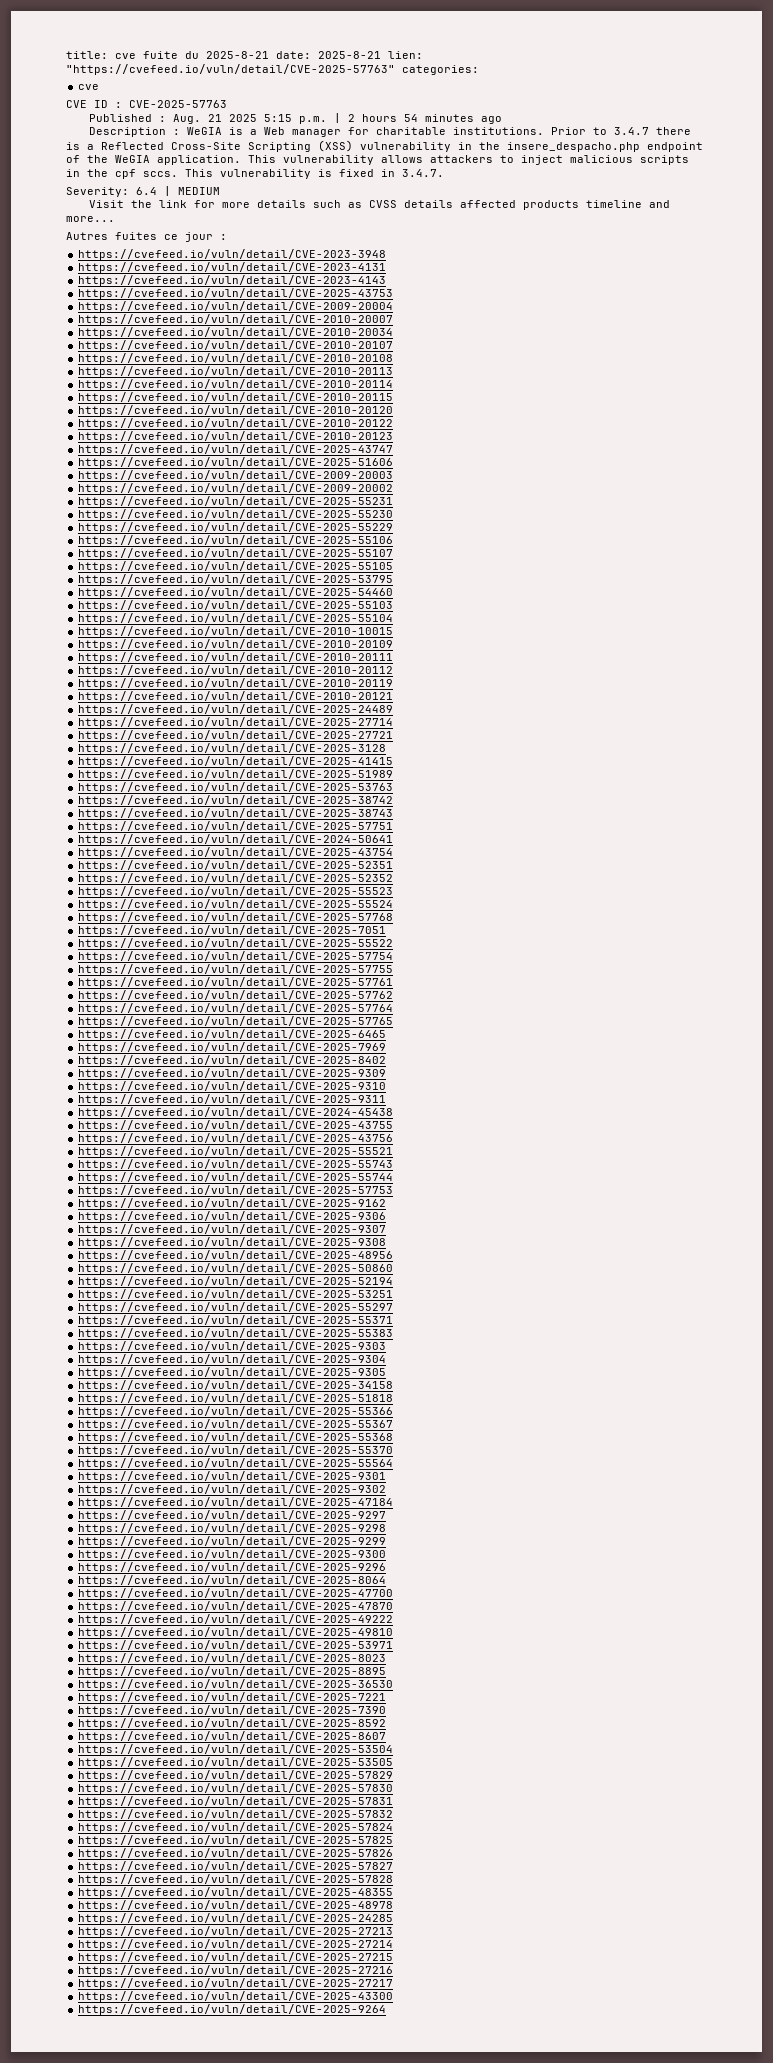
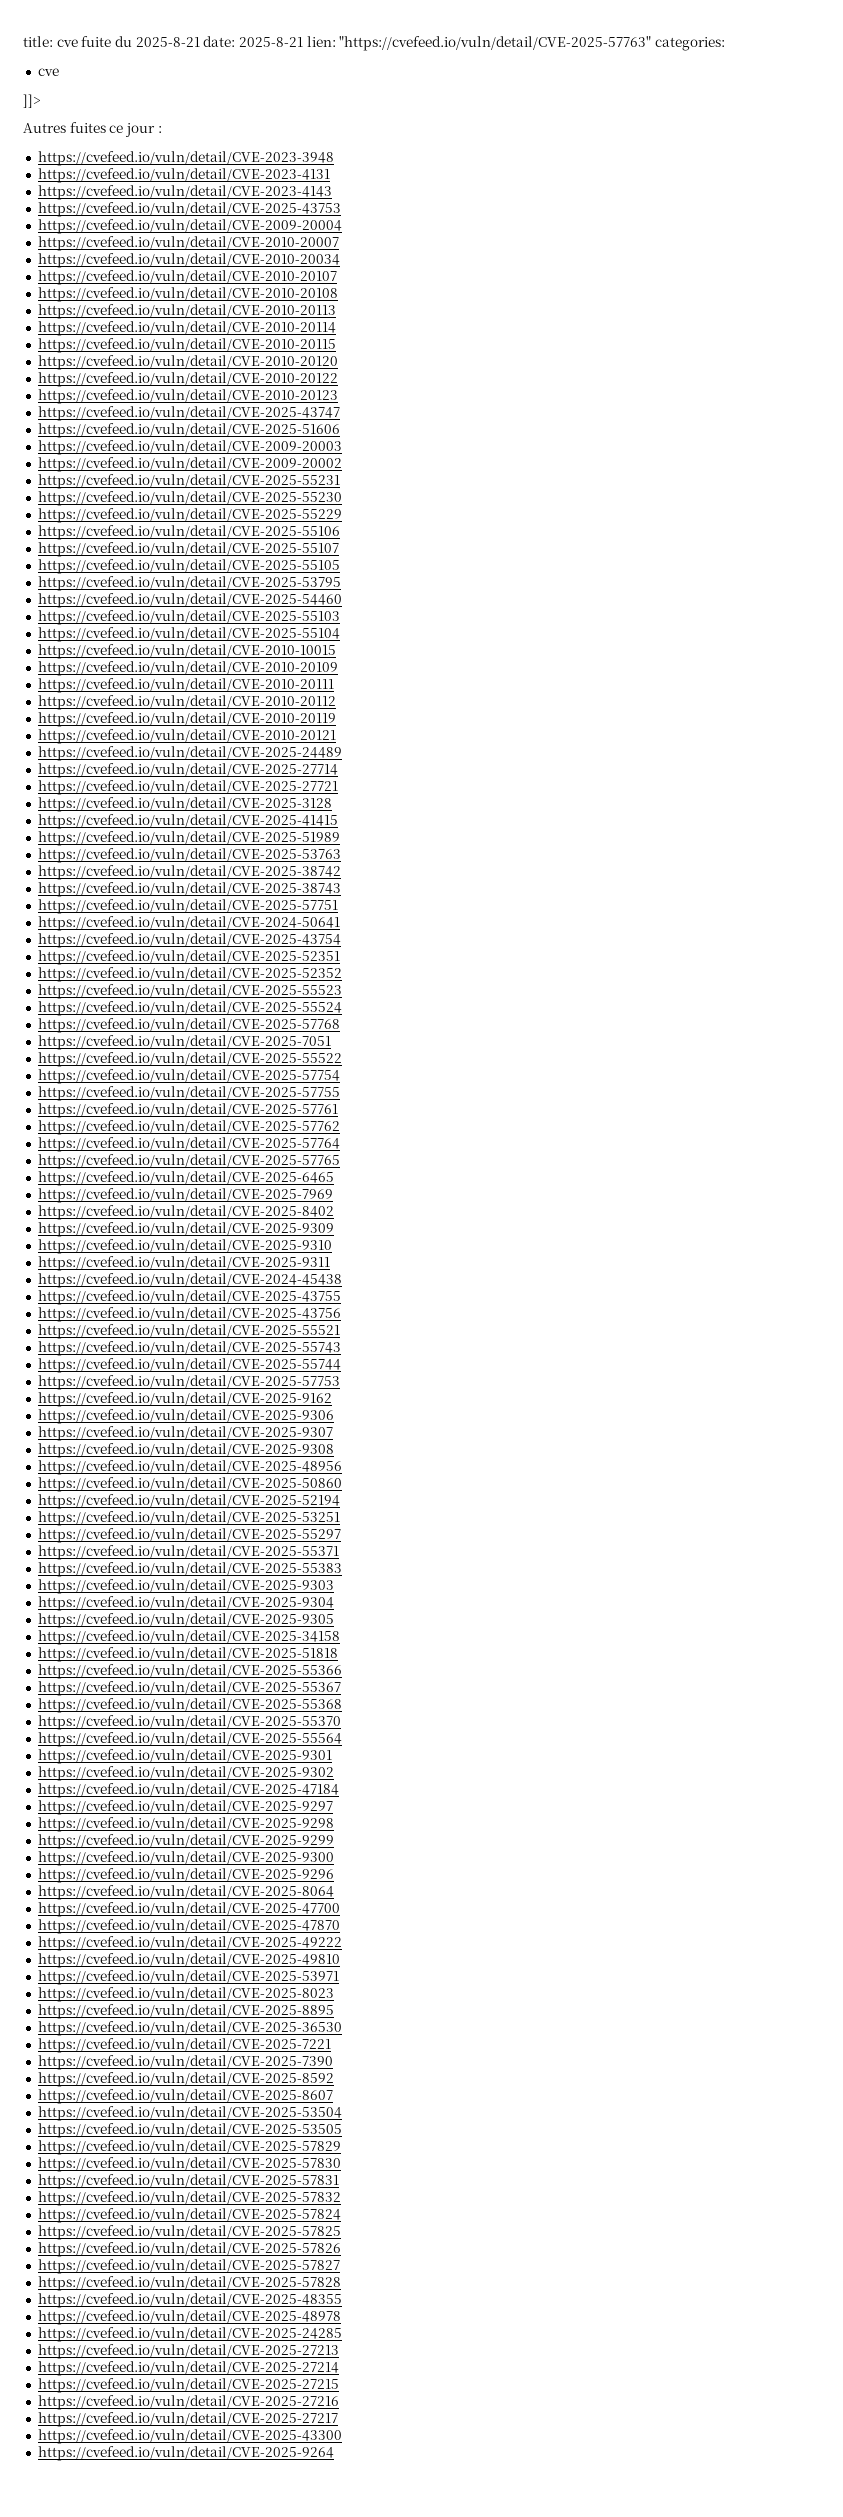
[66,100,227,108] [88,113,502,124] [88,127,691,137] [66,140,703,152] [66,155,689,165] [66,169,444,179] [66,186,220,197] [88,200,670,210] [66,216,115,222] CVE ID : CVE-2025-57763 // Published : Aug. 21 2025 5:15 p.m. | 2 hours 54 minutes ago // Description : WeGIA is a Web manager for charitable institutions. Prior to 3.4.7 there is a Reflected Cross-Site Scripting (XSS) vulnerability in the insere_despacho.php endpoint of the WeGIA application. This vulnerability allows attackers to inject malicious scripts in the cpf sccs. This vulnerability is fixed in 3.4.7. // Severity: 6.4 | MEDIUM // Visit the link for more details such as CVSS details affected products timeline and more... -> [23,94,41,108] ]]>

